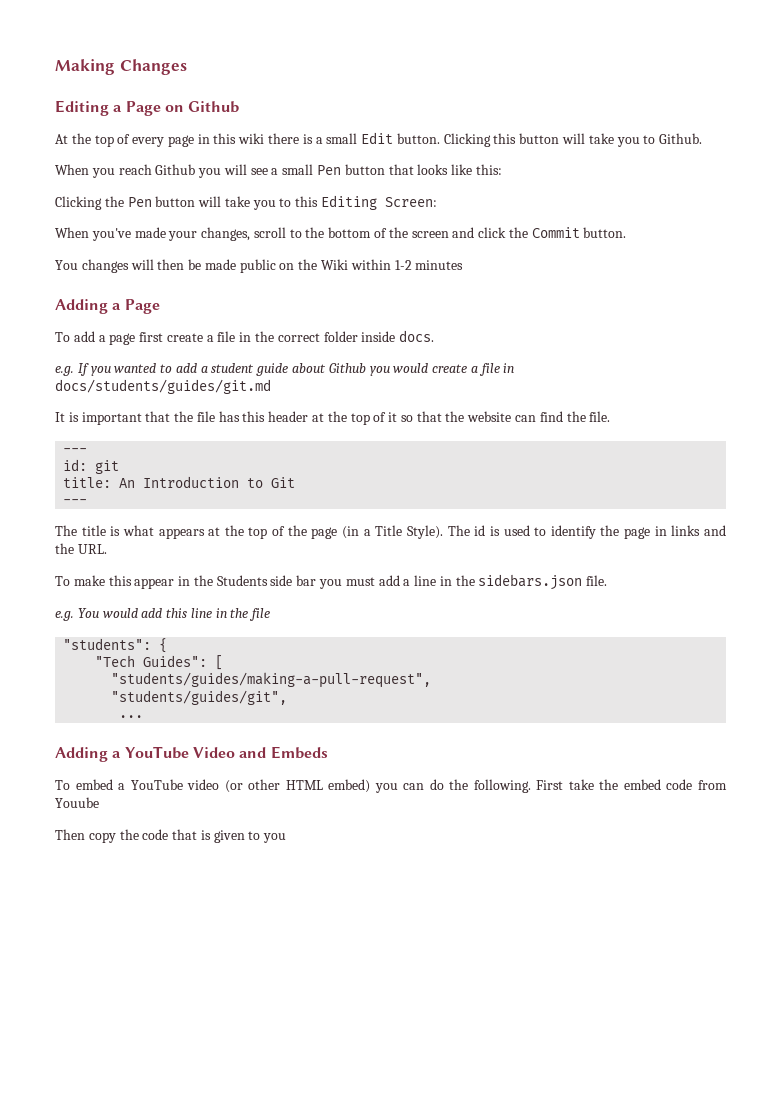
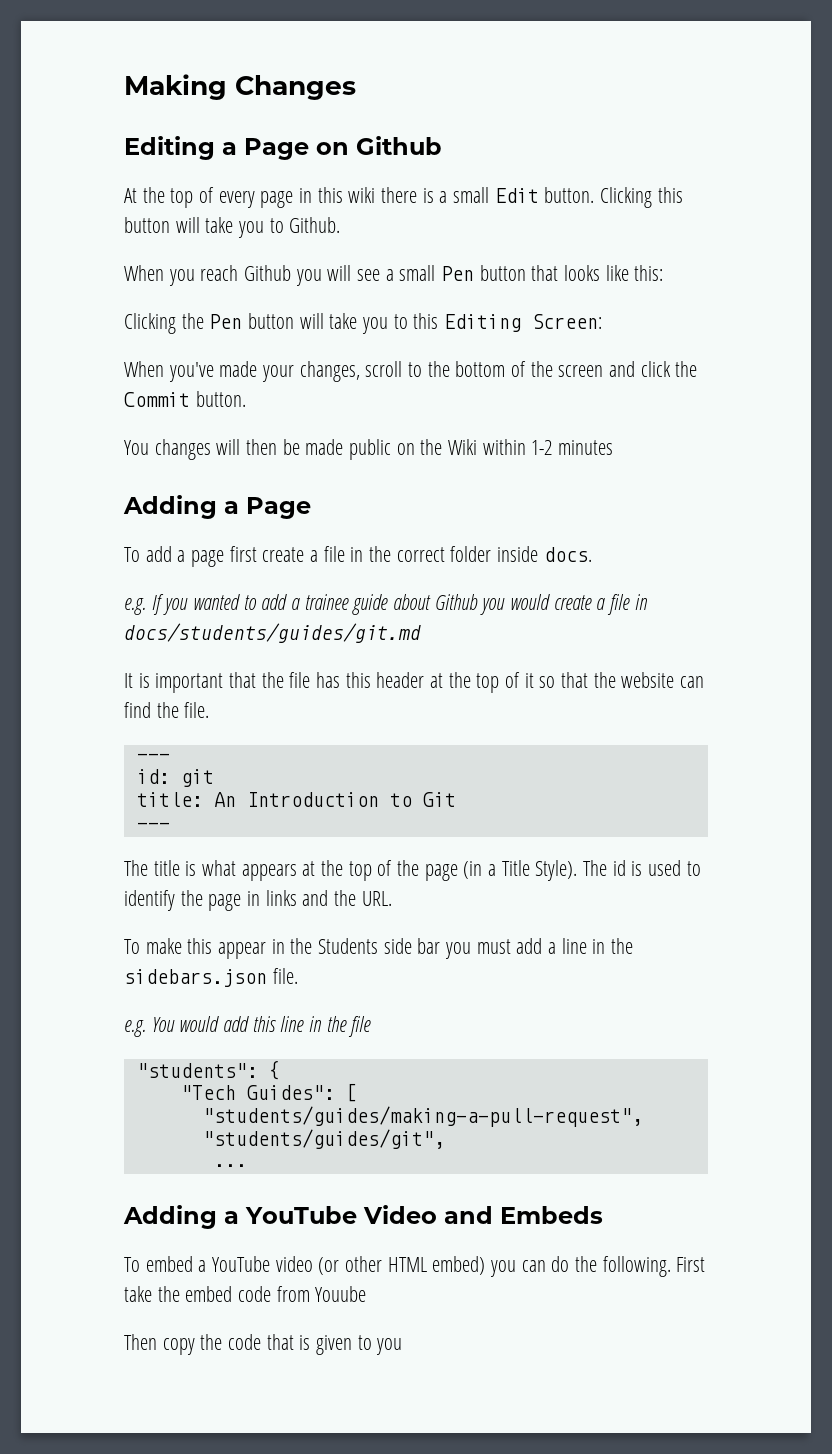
[211,363,255,373] student -> [304,594,349,610] trainee

